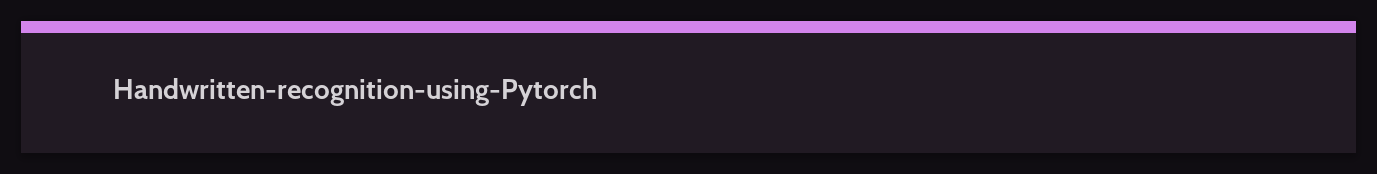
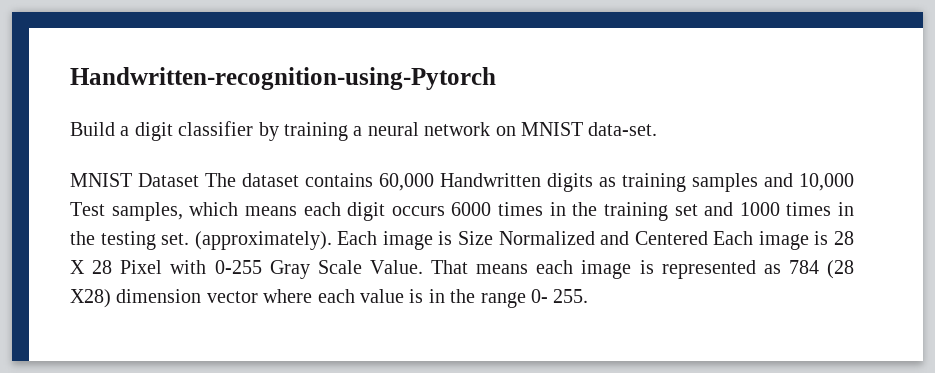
(597, 92) none -> [70,121,658,141] [70,173,854,192] [70,202,854,221] [70,231,854,250] [70,260,854,279] [70,289,589,308] // Build a digit classifier by training a neural network on MNIST data-set. // MNIST Dataset The dataset contains 60,000 Handwritten digits as training samples and 10,000 Test samples, which means each digit occurs 6000 times in the training set and 1000 times in the testing set. (approximately). Each image is Size Normalized and Centered Each image is 28 X 28 Pixel with 0-255 Gray Scale Value. That means each image is represented as 784 (28 X28) dimension vector where each value is in the range 0- 255.

